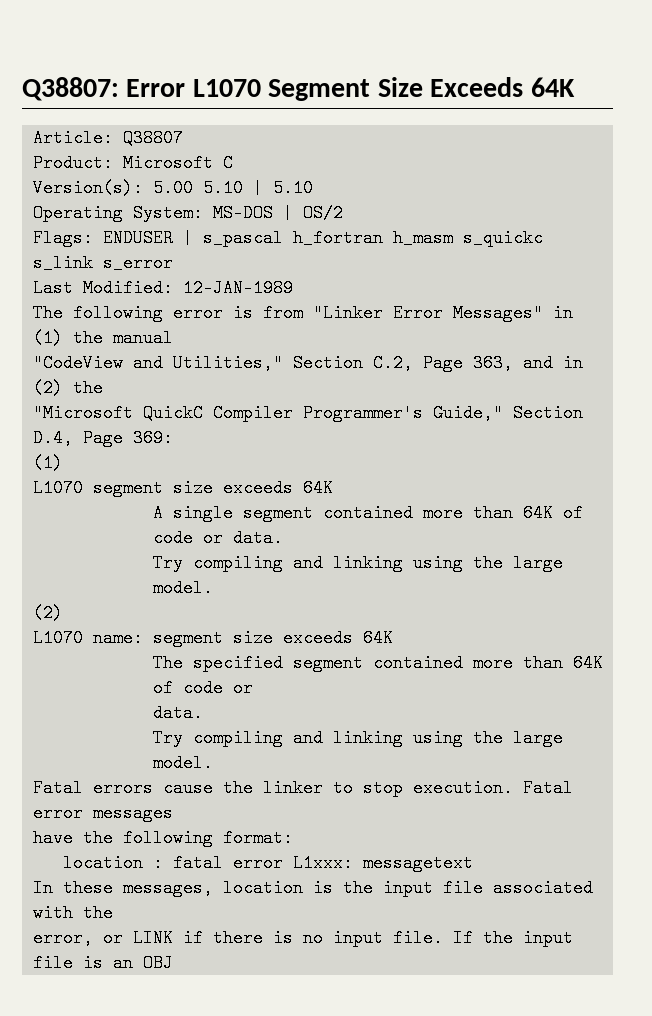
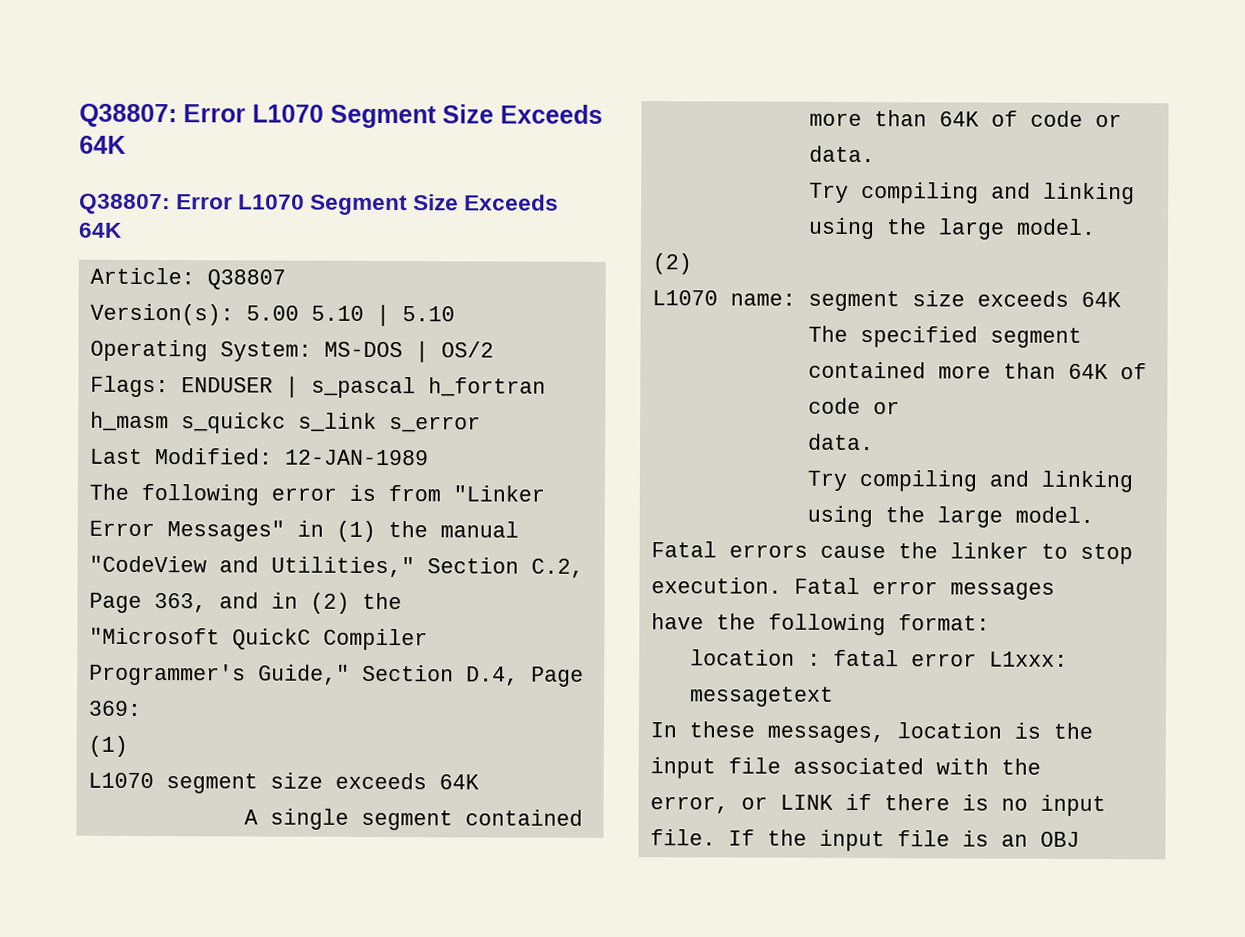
[22,77,575,101] Q38807: Error L1070 Segment Size Exceeds 64K -> [79,103,603,129] [79,135,126,154] [79,193,560,216] [78,222,123,238] Q38807: Error L1070 Segment Size Exceeds 64K // Q38807: Error L1070 Segment Size Exceeds 64K
[32,154,233,172] // Product: Microsoft C -> (287, 279) none

